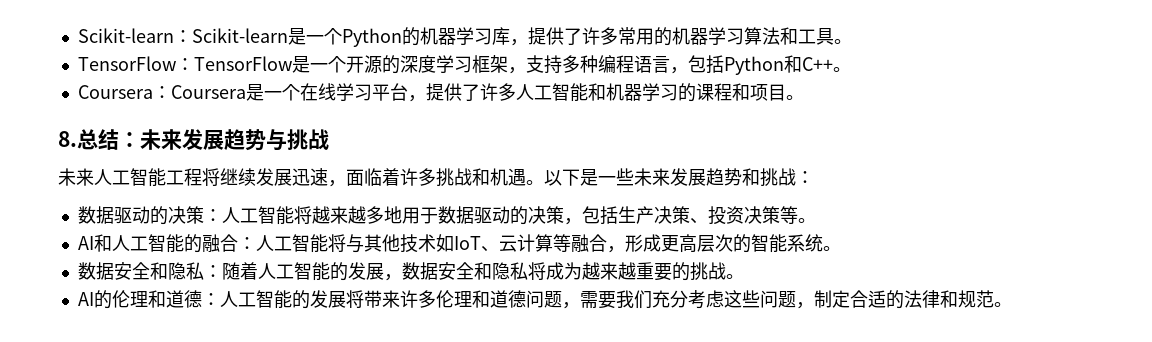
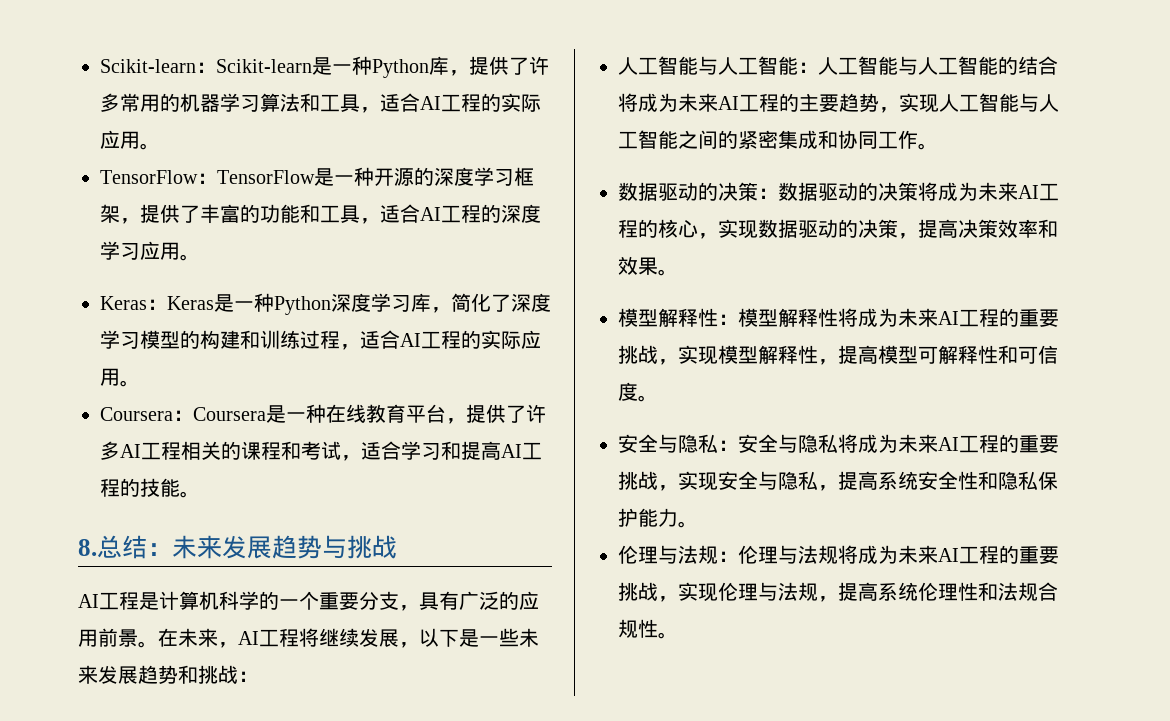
[323,27,492,47] 个Python的机器学习 -> [352,56,429,78] 种Python
(834, 36) none -> [360,93,541,113] [100,130,140,149] ，适合AI工程的实际应用
[327,56,346,73] 个 -> [354,167,374,186] 种
[525,55,833,75] 支持多种编程语言，包括Python和C++ -> [140,204,541,224] [100,241,200,261] [100,293,551,315] [100,330,541,350] [100,368,120,386] 提供了丰富的功能和工具，适合AI工程的深度学习应用。 // Keras：Keras是一种Python深度学习库，简化了深度学习模型的构建和训练过程，适合AI工程的实际应用
[281,83,372,101] 个在线学习 -> [306,404,406,423] 种在线教育
[515,83,786,102] 人工智能和机器学习的课程和项目 -> [120,441,542,461] [100,478,180,497] AI工程相关的课程和考试，适合学习和提高AI工程的技能
[58,168,544,187] 未来人工智能工程将继续发展迅速，面临着许多挑战和机遇。 -> [78,591,539,611] [78,628,419,648] AI工程是计算机科学的一个重要分支，具有广泛的应用前景。在未来，AI工程将继续发展，
[77,206,816,225] [77,234,841,253] [77,262,744,281] [77,290,994,309] 数据驱动的决策：人工智能将越来越多地用于数据驱动的决策，包括生产决策、投资决策等。 // AI和人工智能的融合：人工智能将与其他技术如IoT、云计算等融合，形成更高层次的智能系统。 // 数据安全和隐私：随着人工智能的发展，数据安全和隐私将成为越来越重要的挑战。 // AI的伦理和道德：人工智能的发展将带来许多伦理和道德问题，需要我们充分考虑这些问题，制定合适的法律和规范 -> [618,56,1058,75] [618,93,1059,113] [618,130,938,150] [618,182,1059,201] [618,219,1058,239] [618,256,678,276] [618,308,1059,327] [618,345,1058,365] [618,382,658,402] [618,434,1059,453] [618,471,1058,491] [618,508,698,528] [618,545,1059,564] [618,582,1058,602] [618,619,658,638] 人工智能与人工智能：人工智能与人工智能的结合将成为未来AI工程的主要趋势，实现人工智能与人工智能之间的紧密集成和协同工作。 // 数据驱动的决策：数据驱动的决策将成为未来AI工程的核心，实现数据驱动的决策，提高决策效率和效果。 // 模型解释性：模型解释性将成为未来AI工程的重要挑战，实现模型解释性，提高模型可解释性和可信度。 // 安全与隐私：安全与隐私将成为未来AI工程的重要挑战，实现安全与隐私，提高系统安全性和隐私保护能力。 // 伦理与法规：伦理与法规将成为未来AI工程的重要挑战，实现伦理与法规，提高系统伦理性和法规合规性

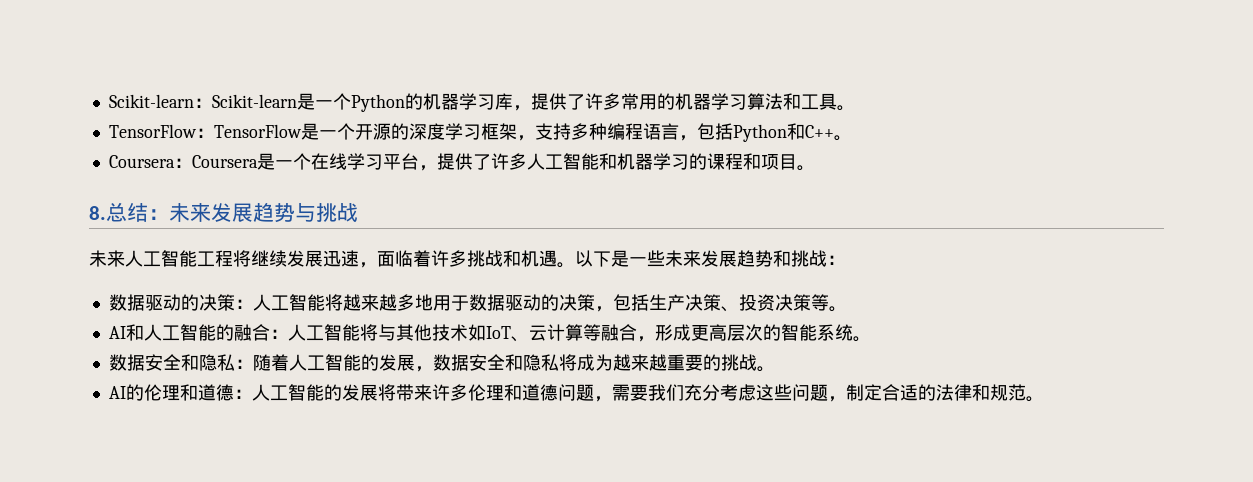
[352,56,429,78] 种Python -> [332,93,495,112] 个Python的机器学习
[360,93,541,113] [100,130,140,149] ，适合AI工程的实际应用 -> (837, 101) none
[354,167,374,186] 种 -> [336,123,355,140] 个
[140,204,541,224] [100,241,200,261] [100,293,551,315] [100,330,541,350] [100,368,120,386] 提供了丰富的功能和工具，适合AI工程的深度学习应用。 // Keras：Keras是一种Python深度学习库，简化了深度学习模型的构建和训练过程，适合AI工程的实际应用 -> [534,123,834,142] 支持多种编程语言，包括Python和C++
[306,404,406,423] 种在线教育 -> [292,153,383,170] 个在线学习
[120,441,542,461] [100,478,180,497] AI工程相关的课程和考试，适合学习和提高AI工程的技能 -> [526,153,797,170] 人工智能和机器学习的课程和项目
[78,591,539,611] [78,628,419,648] AI工程是计算机科学的一个重要分支，具有广泛的应用前景。在未来，AI工程将继续发展， -> [89,250,575,268] 未来人工智能工程将继续发展迅速，面临着许多挑战和机遇。
[618,56,1058,75] [618,93,1059,113] [618,130,938,150] [618,182,1059,201] [618,219,1058,239] [618,256,678,276] [618,308,1059,327] [618,345,1058,365] [618,382,658,402] [618,434,1059,453] [618,471,1058,491] [618,508,698,528] [618,545,1059,564] [618,582,1058,602] [618,619,658,638] 人工智能与人工智能：人工智能与人工智能的结合将成为未来AI工程的主要趋势，实现人工智能与人工智能之间的紧密集成和协同工作。 // 数据驱动的决策：数据驱动的决策将成为未来AI工程的核心，实现数据驱动的决策，提高决策效率和效果。 // 模型解释性：模型解释性将成为未来AI工程的重要挑战，实现模型解释性，提高模型可解释性和可信度。 // 安全与隐私：安全与隐私将成为未来AI工程的重要挑战，实现安全与隐私，提高系统安全性和隐私保护能力。 // 伦理与法规：伦理与法规将成为未来AI工程的重要挑战，实现伦理与法规，提高系统伦理性和法规合规性 -> [108,294,847,312] [108,324,871,342] [108,354,775,372] [108,384,1026,402] 数据驱动的决策：人工智能将越来越多地用于数据驱动的决策，包括生产决策、投资决策等。 // AI和人工智能的融合：人工智能将与其他技术如IoT、云计算等融合，形成更高层次的智能系统。 // 数据安全和隐私：随着人工智能的发展，数据安全和隐私将成为越来越重要的挑战。 // AI的伦理和道德：人工智能的发展将带来许多伦理和道德问题，需要我们充分考虑这些问题，制定合适的法律和规范

